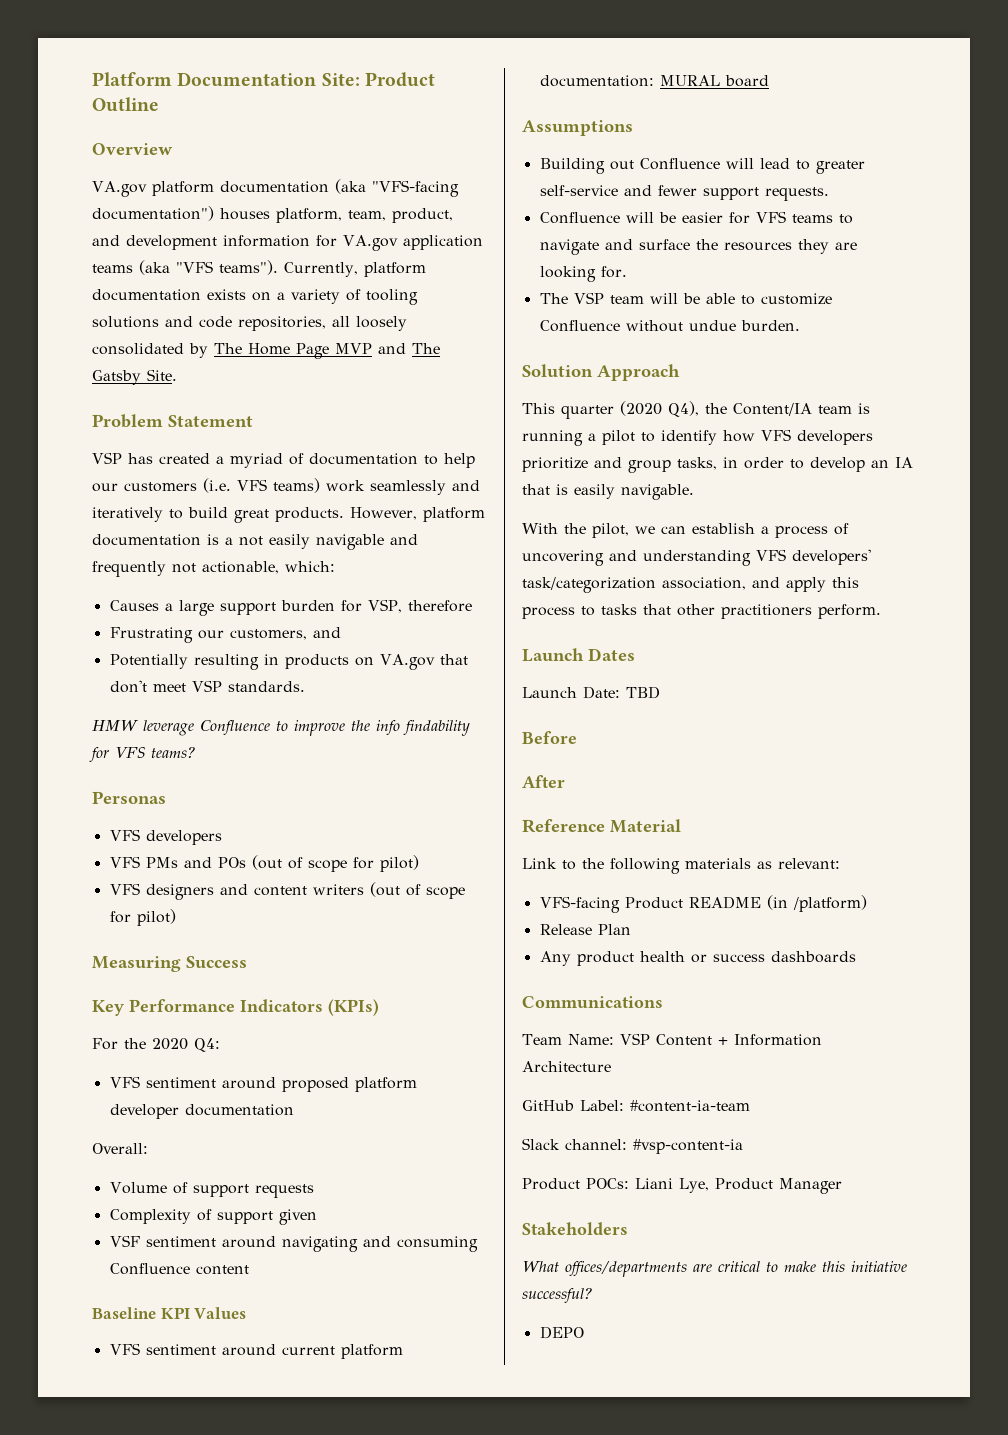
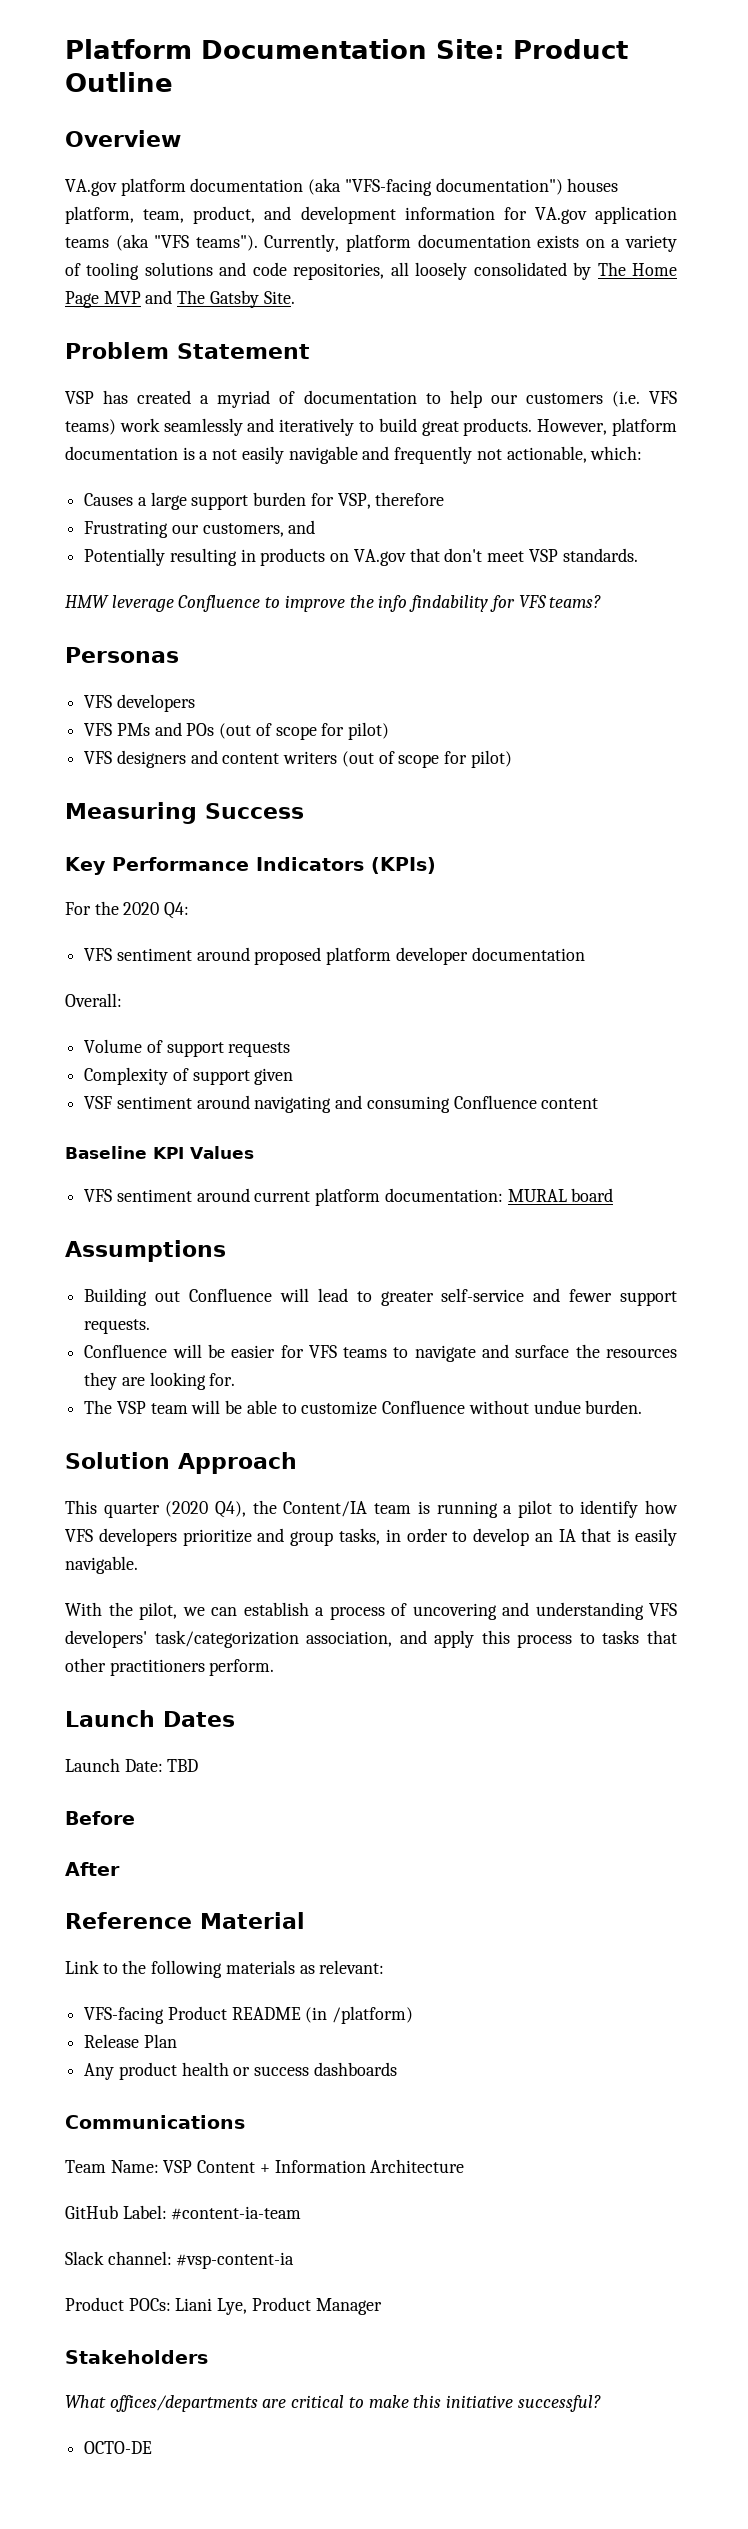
[539,1326,584,1339] DEPO -> [84,2441,153,2454] OCTO-DE

